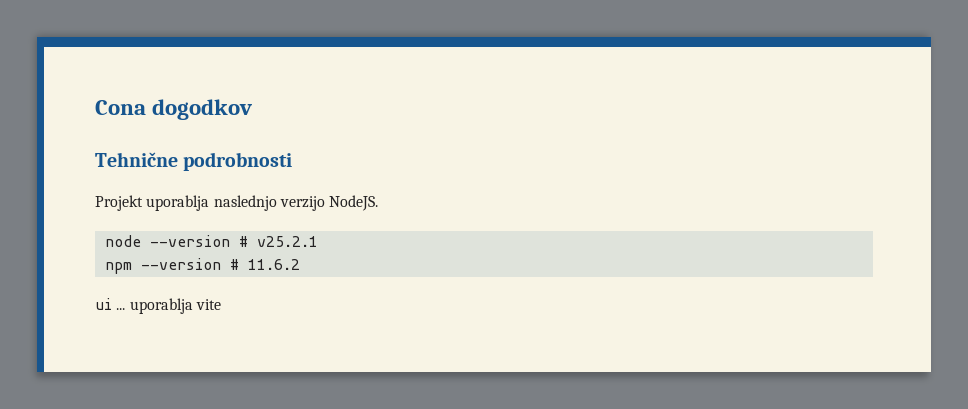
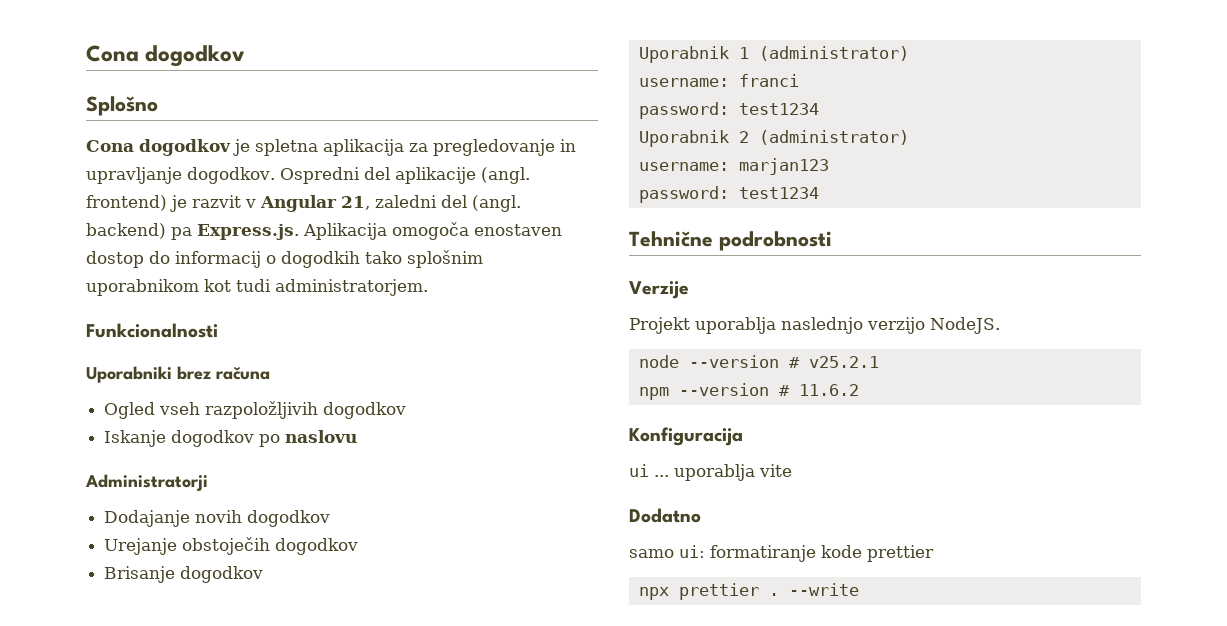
[95,99,253,120] Cona dogodkov -> [86,45,246,67] [86,96,158,116] [86,139,576,156] [86,167,530,184] [86,195,521,212] [86,222,562,240] [86,250,483,268] [86,279,428,296] [86,323,218,338] [86,366,270,383] [104,401,407,419] [104,430,358,447] [85,474,208,491] [104,510,331,527] [104,537,359,555] [104,566,264,583] [638,46,909,63] [638,74,799,87] [638,102,819,119] [638,130,909,147] [638,158,829,175] [638,186,819,203] Cona dogodkov // Splošno // Cona dogodkov je spletna aplikacija za pregledovanje in upravljanje dogodkov. Ospredni del aplikacije (angl. frontend) je razvit v Angular 21, zaledni del (angl. backend) pa Express.js. Aplikacija omogoča enostaven dostop do informacij o dogodkih tako splošnim uporabnikom kot tudi administratorjem. // Funkcionalnosti // Uporabniki brez računa // Ogled vseh razpoložljivih dogodkov // Iskanje dogodkov po naslovu // Administratorji // Dodajanje novih dogodkov // Urejanje obstoječih dogodkov // Brisanje dogodkov // Uporabnik 1 (administrator) // username: franci // password: test1234 // Uporabnik 2 (administrator) // username: marjan123 // password: test1234
(293, 161) none -> [629,281,689,299] // Verzije
(300, 264) none -> [629,427,743,446] // Konfiguracija
(221, 304) none -> [629,508,701,523] [629,545,934,562] [638,583,859,600] // Dodatno // samo ui: formatiranje kode prettier // npx prettier . --write

